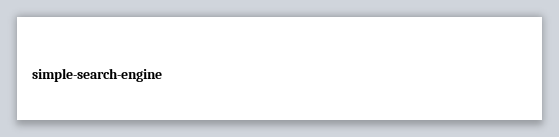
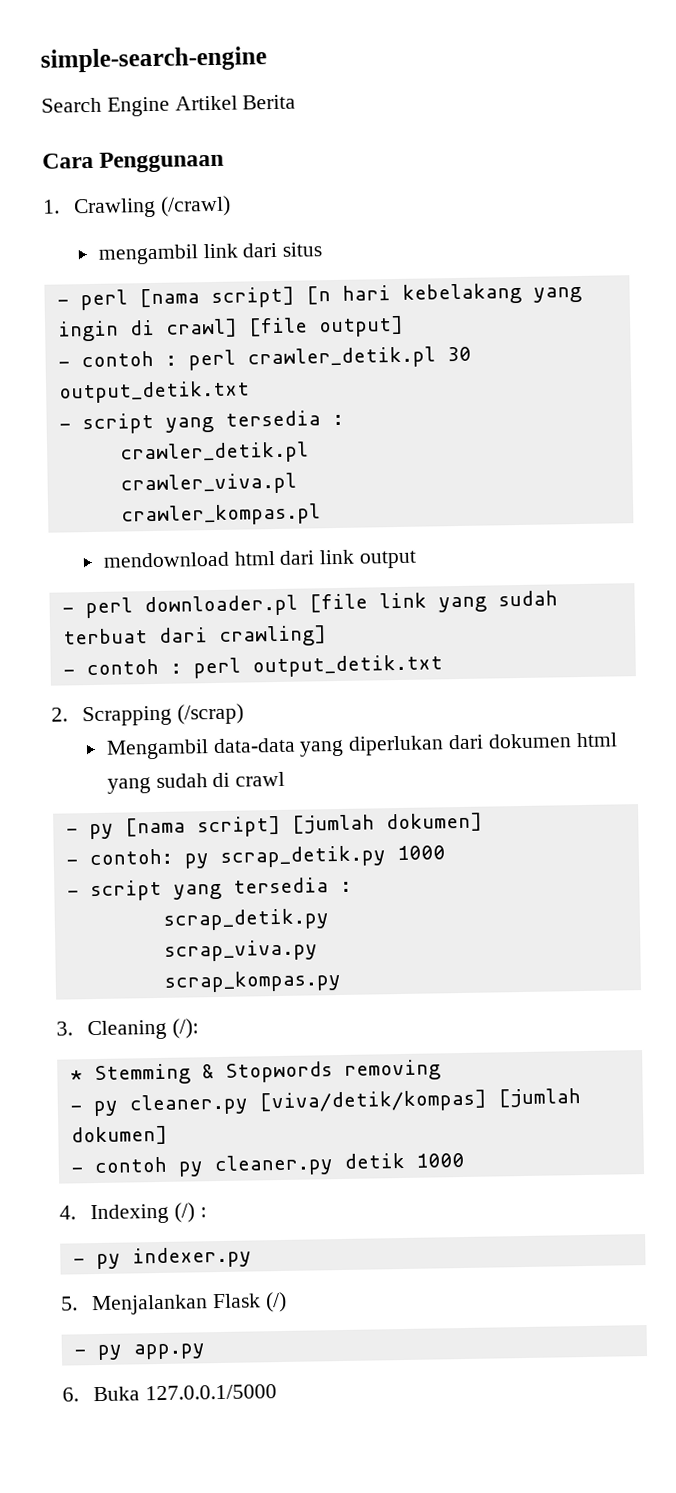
(162, 75) none -> [41,94,297,117] [42,150,225,173] [42,195,231,219] [97,242,323,265] [56,282,582,311] [56,315,404,342] [57,346,472,371] [58,380,250,404] [58,410,344,435] [119,441,309,465] [119,472,297,496] [120,503,321,527] [102,549,417,569] [61,590,558,619] [62,625,327,647] [62,654,443,679] [51,703,244,727] [105,732,618,760] [106,771,286,794] [65,812,483,840] [65,845,446,869] [66,877,352,902] [162,908,329,931] [163,939,318,962] [163,969,341,993] [56,1018,199,1041] [69,1059,441,1086] [69,1088,581,1117] [70,1125,168,1146] [70,1152,465,1177] [59,1202,207,1225] [72,1246,252,1270] [60,1291,287,1316] [73,1343,206,1361] [62,1384,277,1402] // Search Engine Artikel Berita // Cara Penggunaan // 1. Crawling (/crawl) // mengambil link dari situs // - perl [nama script] [n hari kebelakang yang ingin di crawl] [file output] // - contoh : perl crawler_detik.pl 30 output_detik.txt // - script yang tersedia : // crawler_detik.pl // crawler_viva.pl // crawler_kompas.pl // mendownload html dari link output // - perl downloader.pl [file link yang sudah terbuat dari crawling] // - contoh : perl output_detik.txt // 2. Scrapping (/scrap) // Mengambil data-data yang diperlukan dari dokumen html yang sudah di crawl // - py [nama script] [jumlah dokumen] // - contoh: py scrap_detik.py 1000 // - script yang tersedia : // scrap_detik.py // scrap_viva.py // scrap_kompas.py // 3. Cleaning (/): // * Stemming & Stopwords removing // - py cleaner.py [viva/detik/kompas] [jumlah dokumen] // - contoh py cleaner.py detik 1000 // 4. Indexing (/) : // - py indexer.py // 5. Menjalankan Flask (/) // - py app.py // 6. Buka 127.0.0.1/5000

